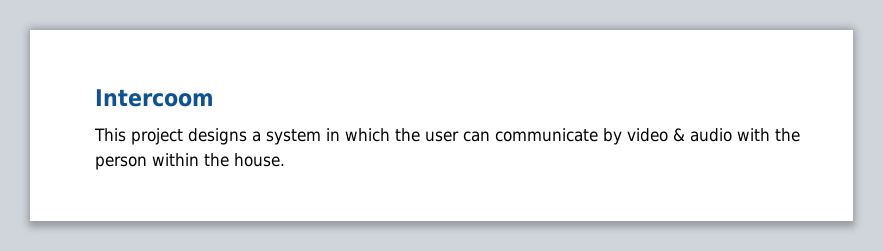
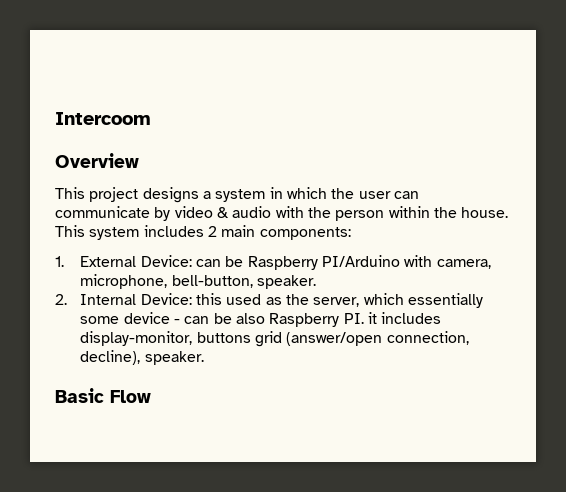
(214, 98) none -> [55,153,139,168] // Overview
(285, 160) none -> [55,225,351,240] [55,255,491,270] [80,274,316,289] [55,293,483,308] [80,312,442,327] [80,331,469,347] [80,350,204,365] [55,388,151,403] This system includes 2 main components: // 1. External Device: can be Raspberry PI/Arduino with camera, microphone, bell-button, speaker. // 2. Internal Device: this used as the server, which essentially some device - can be also Raspberry PI. it includes display-monitor, buttons grid (answer/open connection, decline), speaker. // Basic Flow

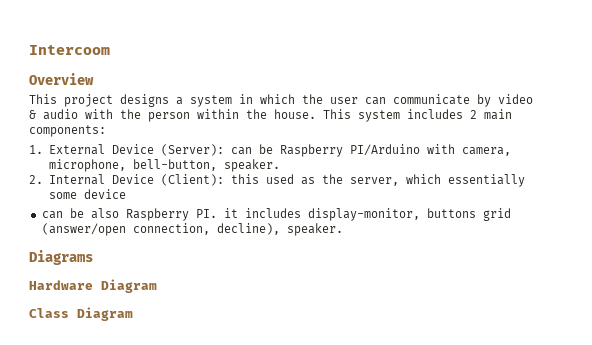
[140,255,192,267] Device: -> [111,144,224,156] Device (Server):
[140,293,192,305] Device: -> [111,174,224,186] Device (Client):
[173,319,180,324] - -> (126, 194) //
[55,388,151,403] Basic Flow -> [29,250,93,265] [29,279,157,293] [29,307,133,321] Diagrams // Hardware Diagram // Class Diagram

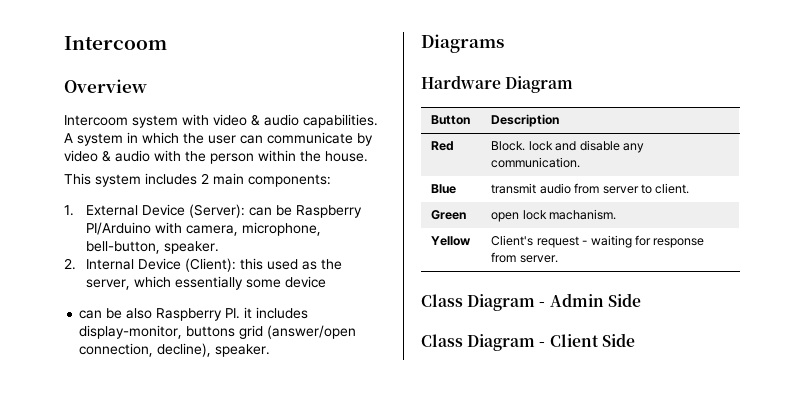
[29,94,183,107] This project designs a -> [64,114,378,128] [64,133,73,143] Intercoom system with video & audio capabilities. A
(316, 114) none -> (368, 156) //
[29,307,133,321] // Class Diagram -> [431,115,471,125] [491,114,560,127] [431,141,455,151] [491,140,644,153] [491,157,581,168] [431,184,457,194] [491,183,690,194] [431,210,467,220] [491,209,617,222] [431,236,472,246] [491,235,705,248] [491,252,558,263] [421,293,641,311] [421,333,635,351] // Button | Description // Red | Block. lock and disable any communication. // Blue | transmit audio from server to client. // Green | open lock machanism. // Yellow | Client's request - waiting for response from server. // Class Diagram - Admin Side // Class Diagram - Client Side

